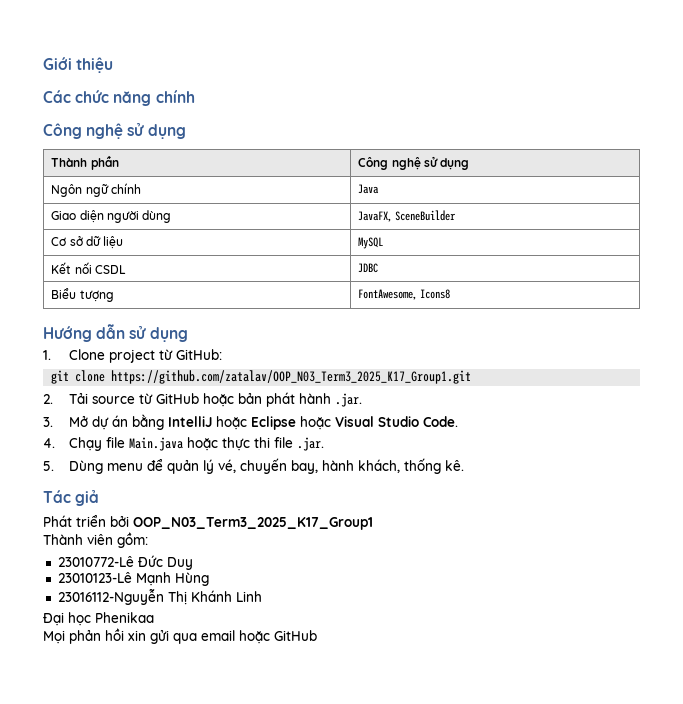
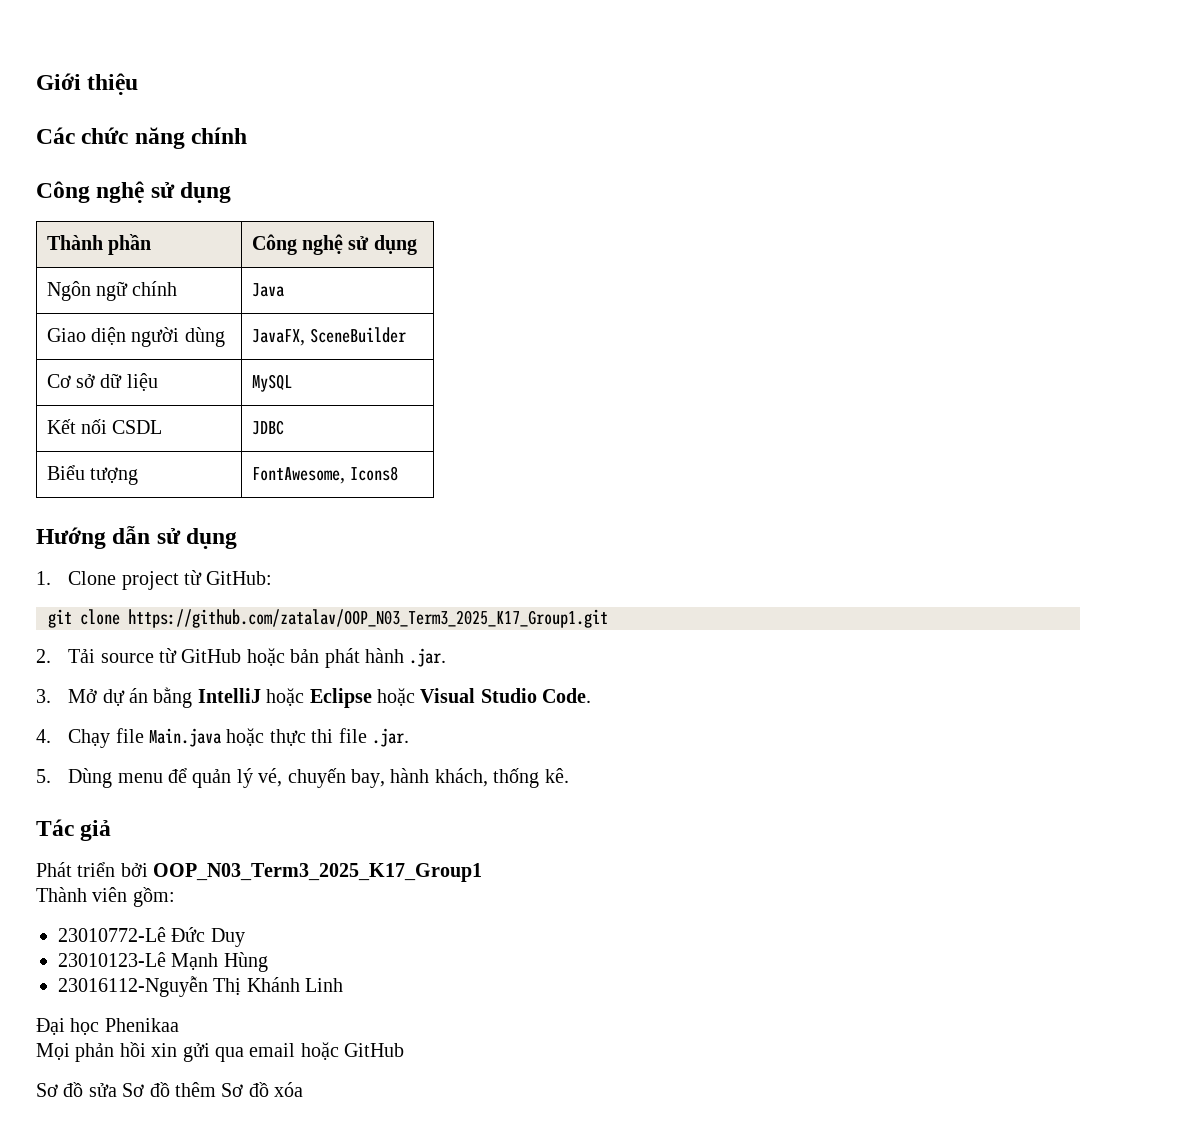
(317, 635) none -> [36,1082,304,1097] // Sơ đồ sửa Sơ đồ thêm Sơ đồ xóa

